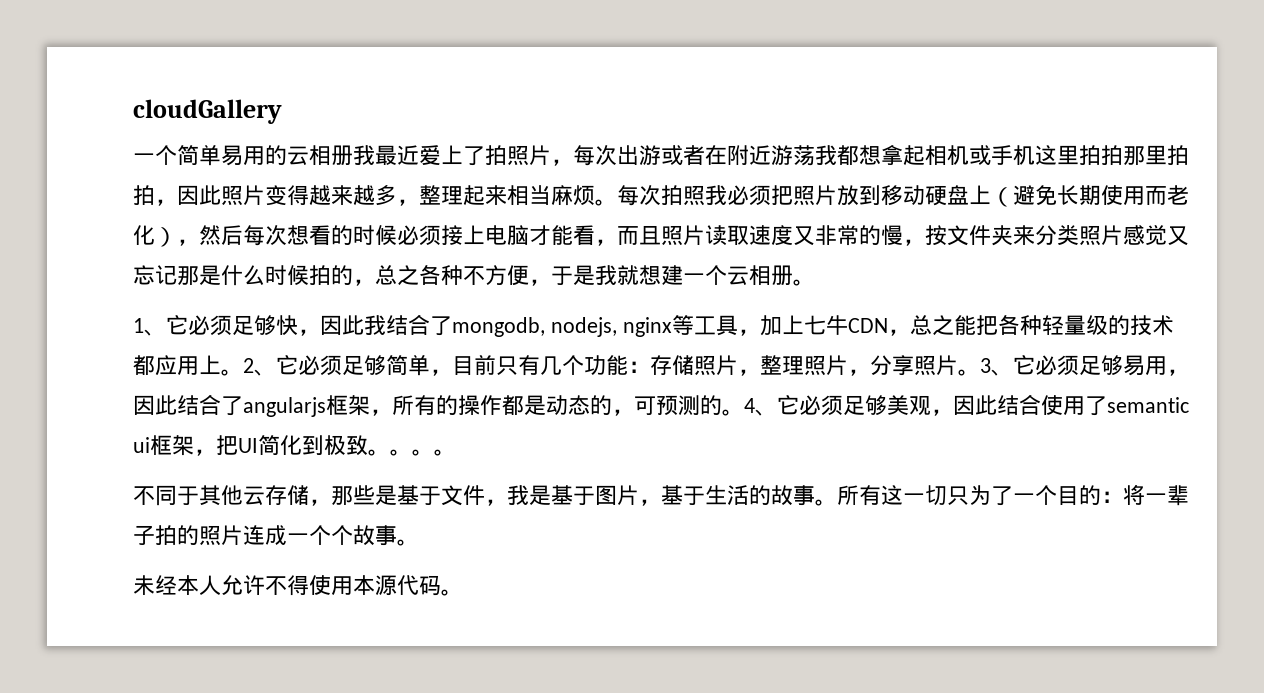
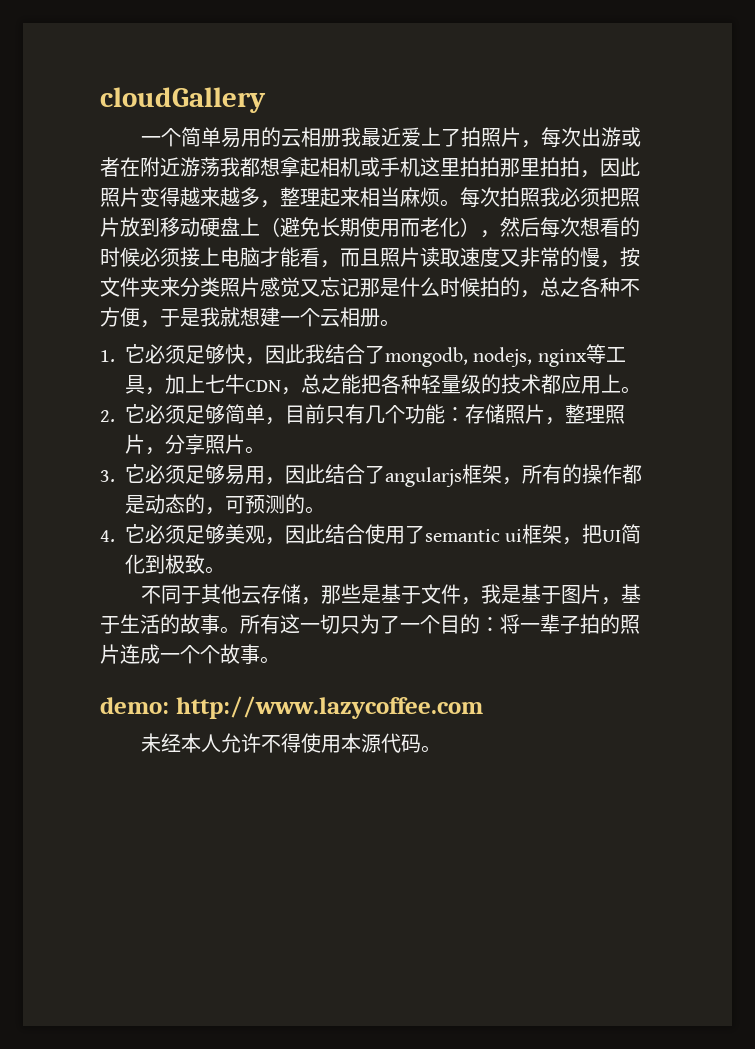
[133,318,166,336] 1、 -> [100,350,115,362] 1.
[243,358,276,376] 2、 -> [100,410,115,422] // 2.
[980,358,1013,376] 3、 -> [100,470,115,482] // 3.
[744,398,777,416] 4、 -> [100,530,115,542] // 4.
[390,449,456,456] 。。。 -> (225, 570) none
(419, 542) none -> [100,696,483,719] // demo: http://www.lazycoffee.com

